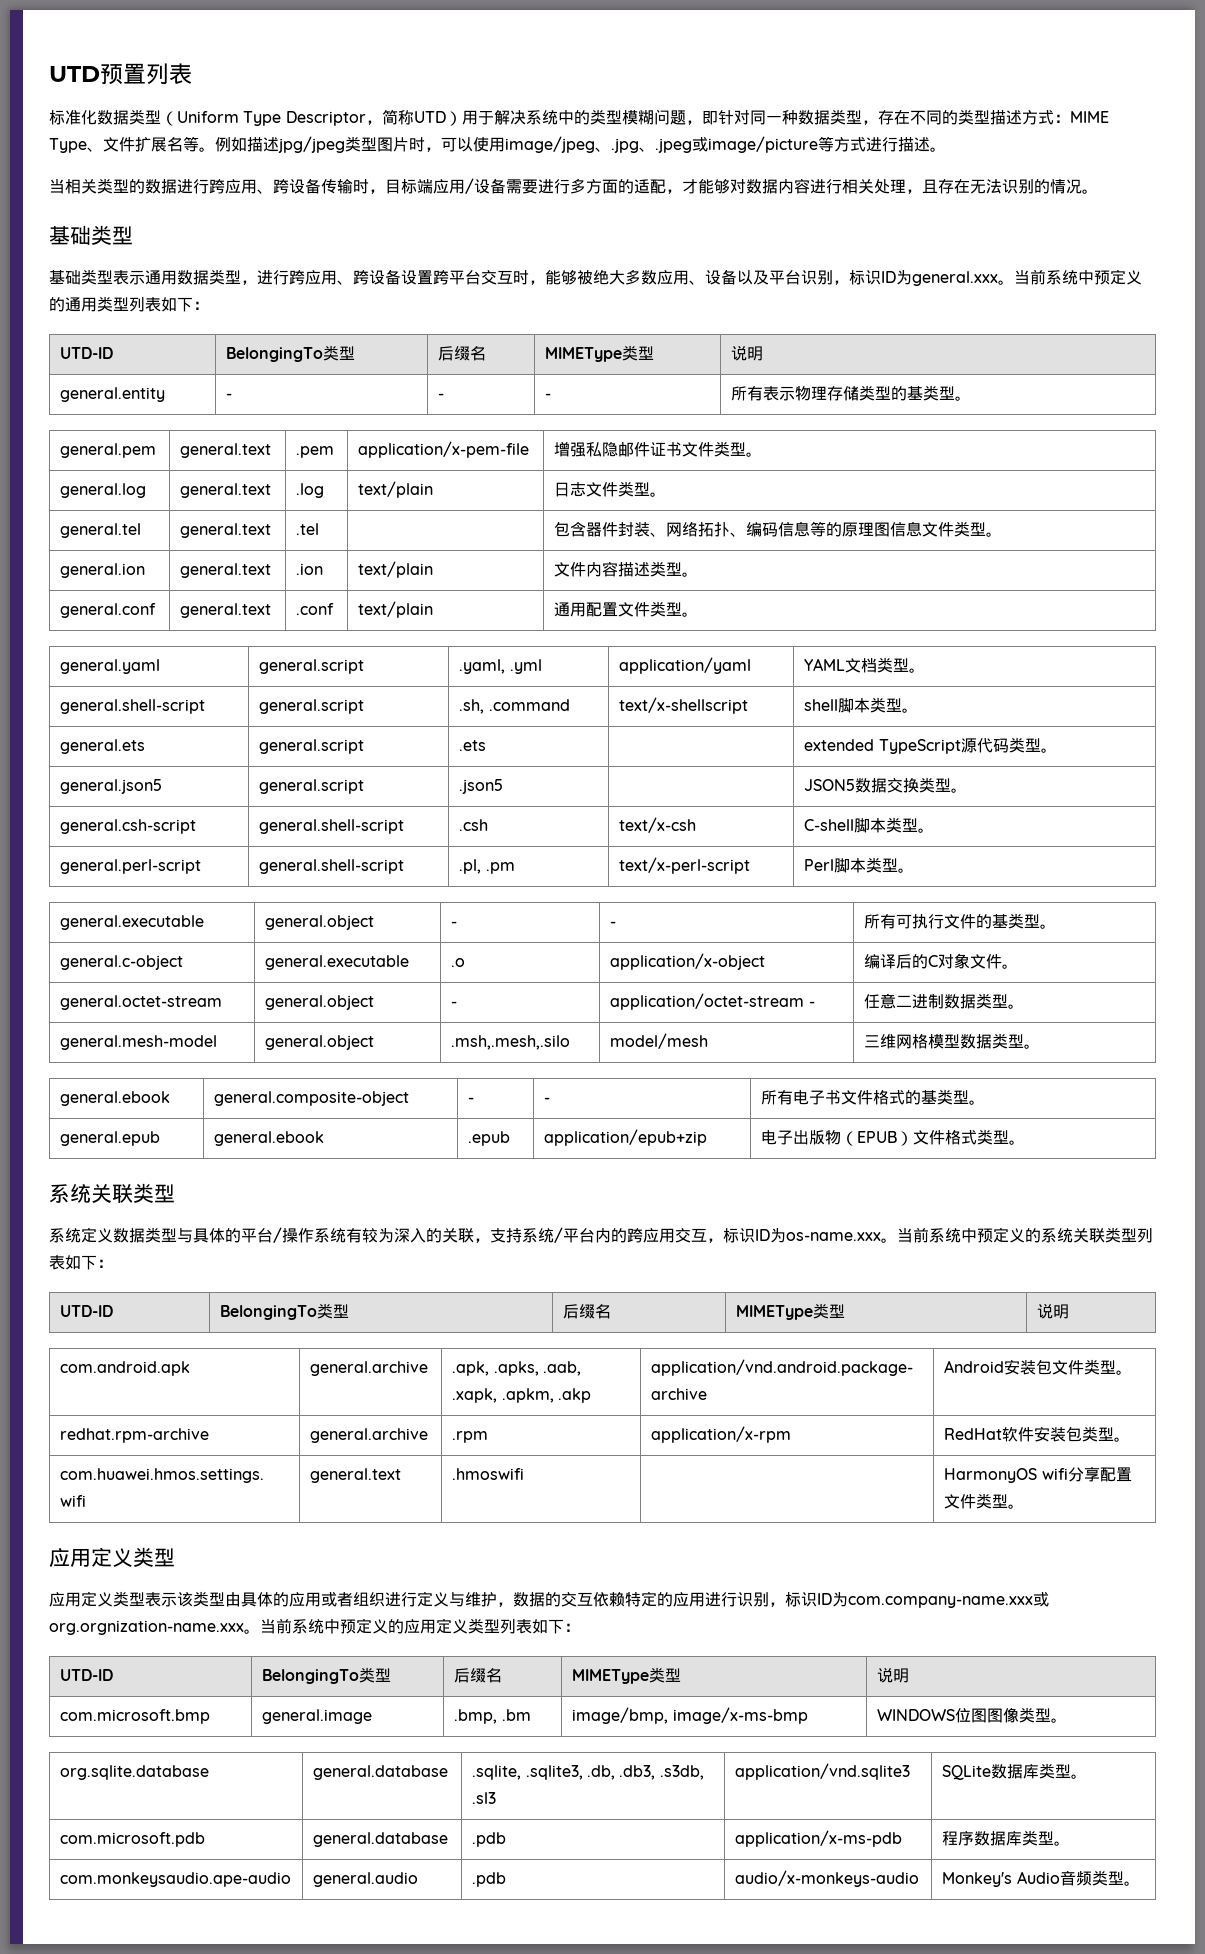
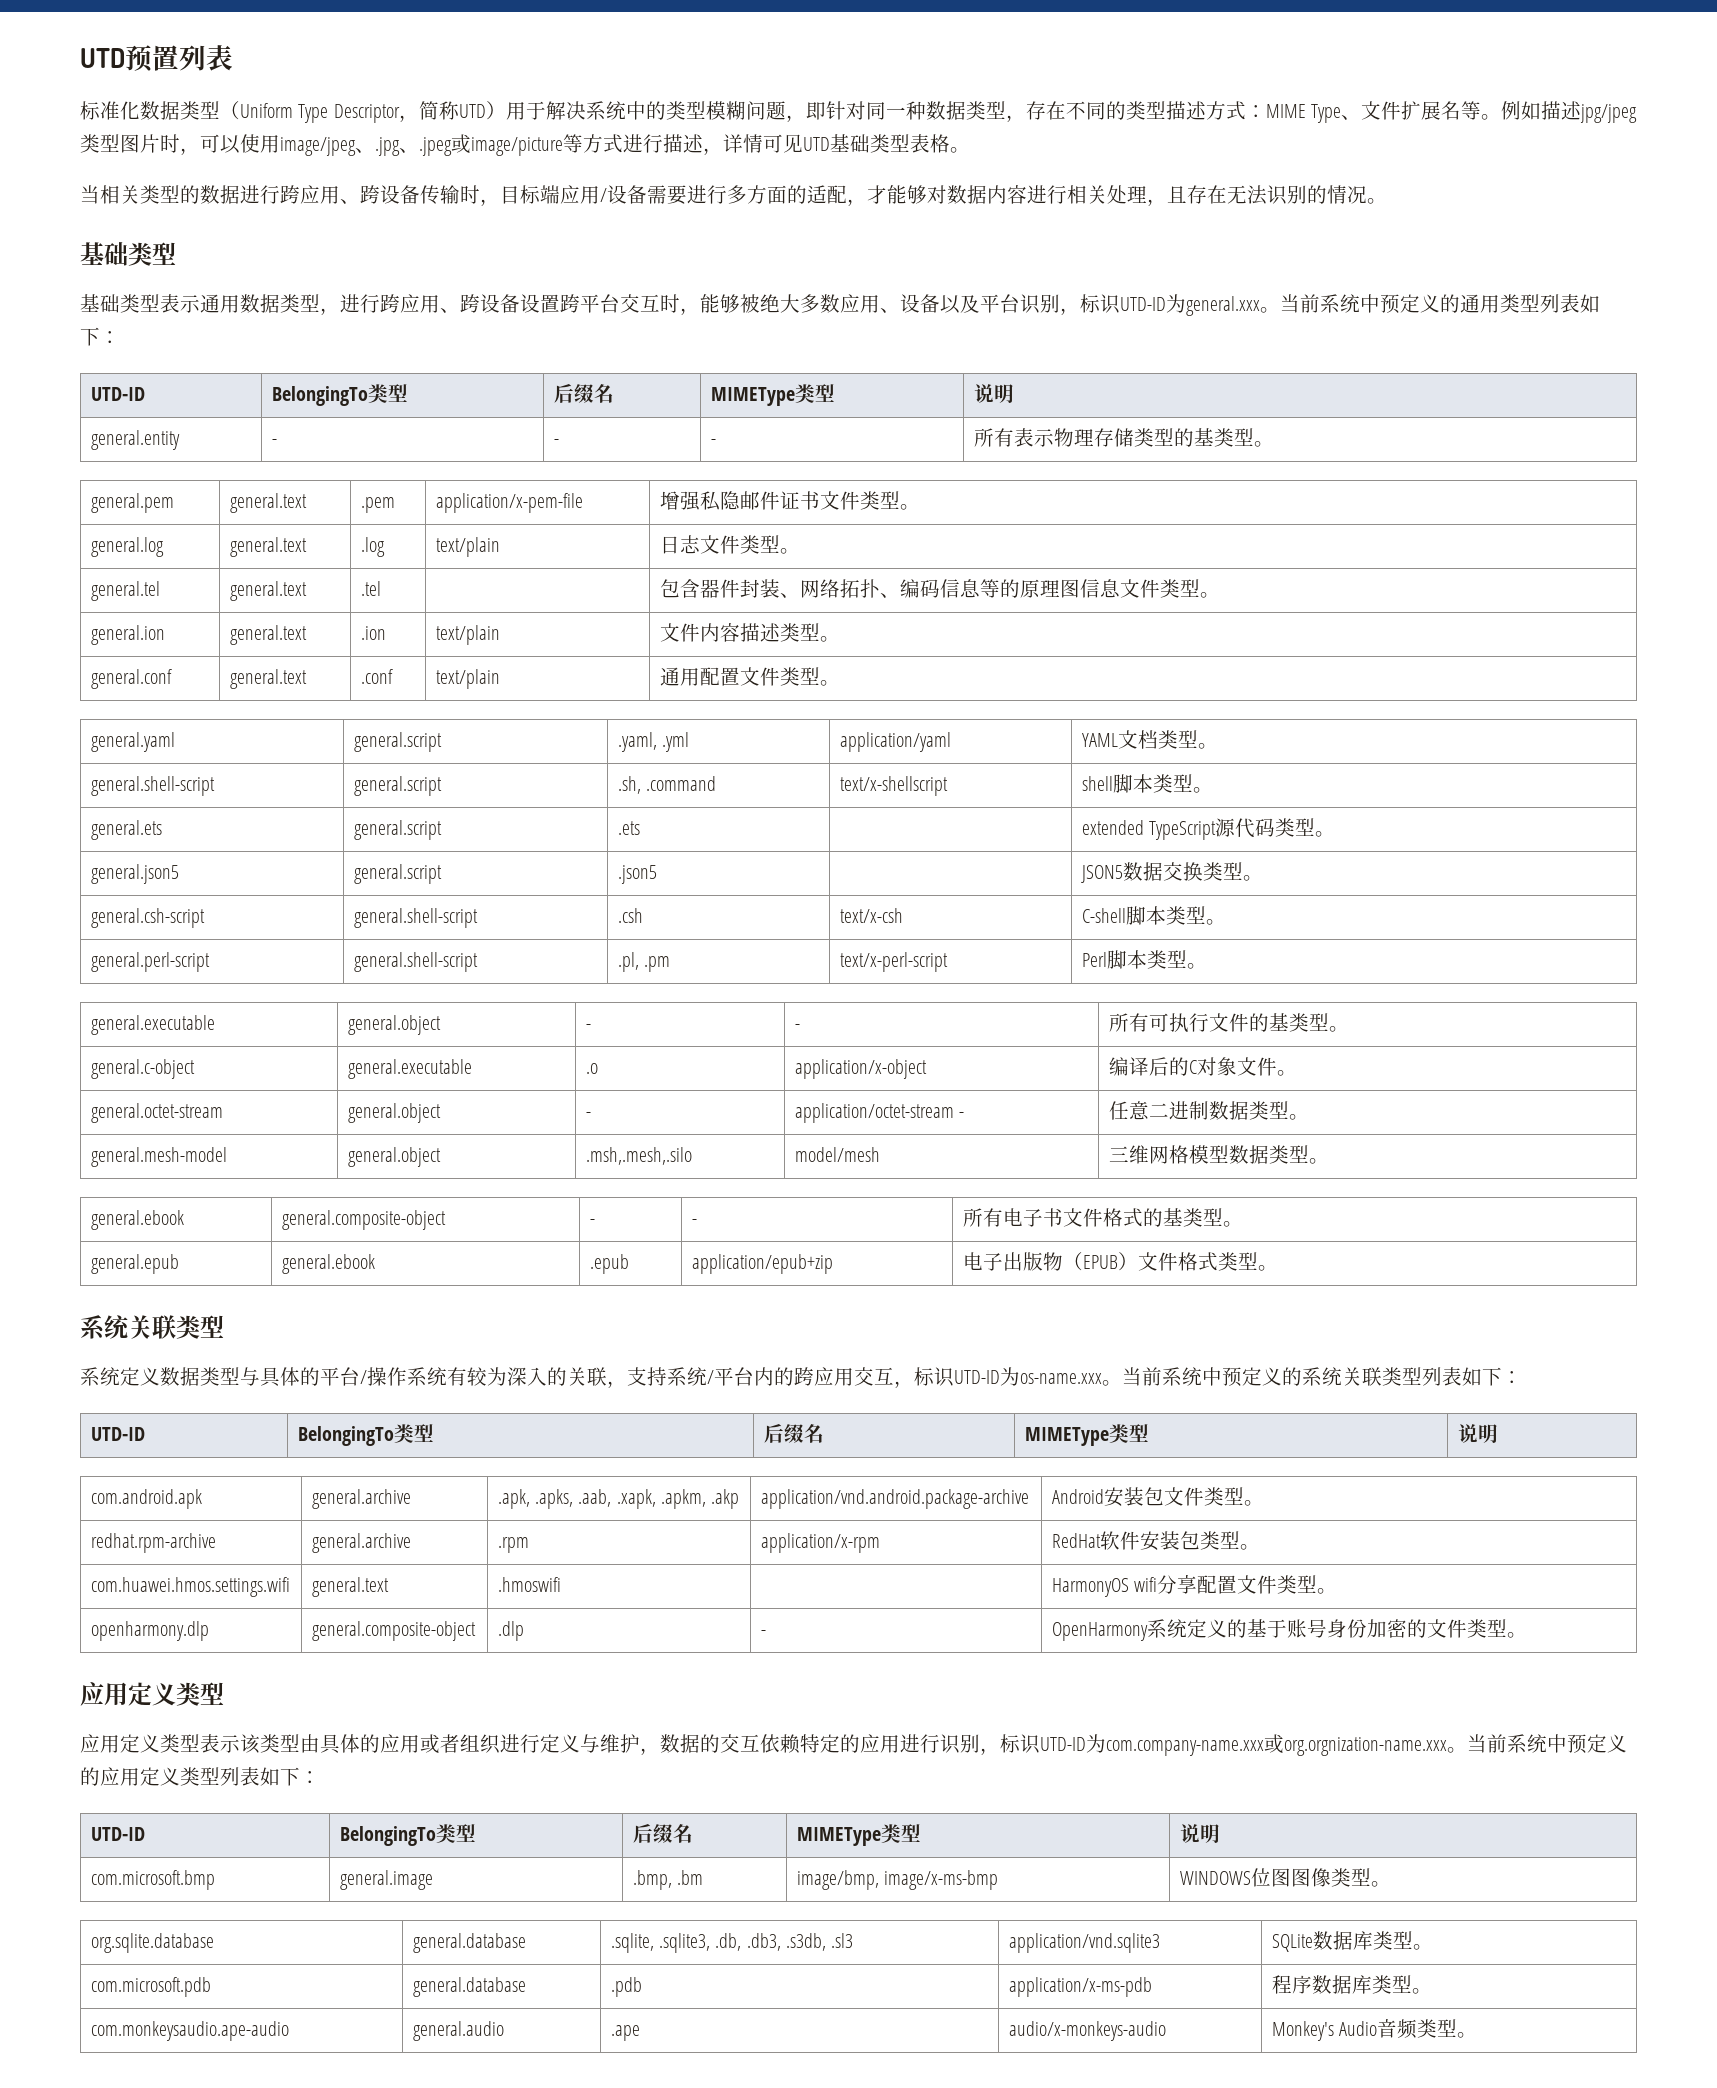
(930, 144) none -> [703,134,950,155] ，详情可见UTD基础类型表格
[881,271,896,283] ID -> [1120,297,1166,311] UTD-ID
[755,1229,770,1241] ID -> [954,1370,1000,1384] UTD-ID
(1025, 1506) none -> [90,1621,209,1641] [311,1621,476,1641] [497,1621,524,1641] [760,1630,766,1636] [1051,1619,1527,1641] // openharmony.dlp | general.composite-object | .dlp | - | OpenHarmony系统定义的基于账号身份加密的文件类型。
[817,1593,832,1605] ID -> [1040,1737,1086,1751] UTD-ID
[472,1872,507,1887] .pdb -> [610,2025,640,2041] .ape

